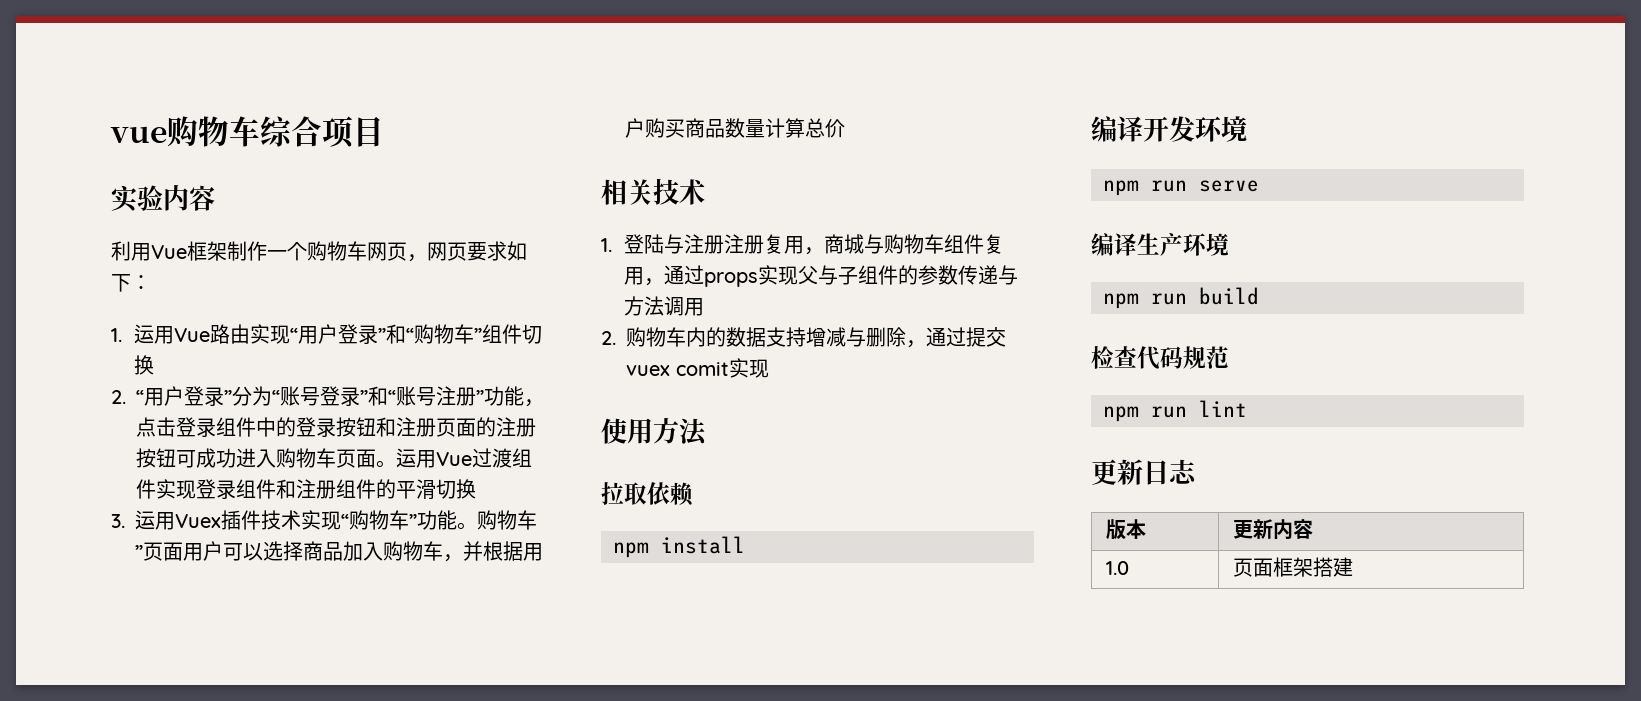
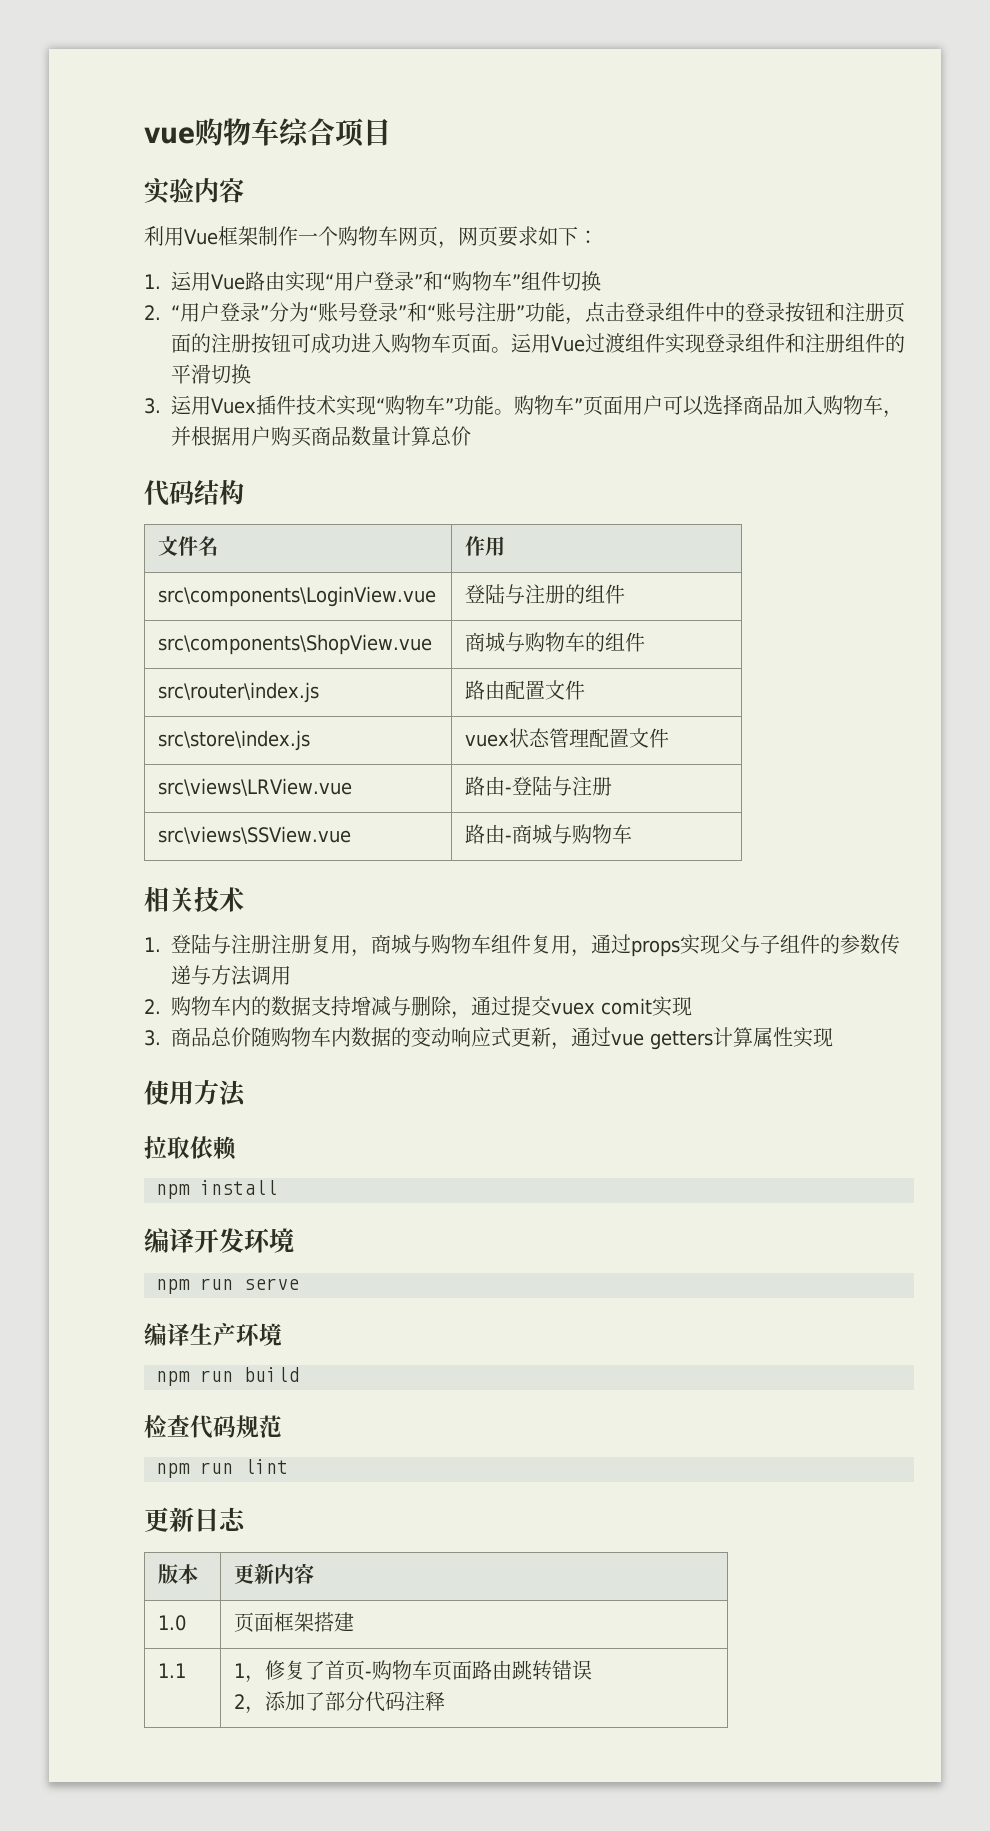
(845, 128) none -> [144,479,244,506] [158,536,219,556] [465,536,506,556] [158,586,437,607] [465,584,626,604] [158,634,433,655] [465,632,646,652] [158,682,320,703] [465,680,586,700] [158,730,311,751] [465,728,670,748] [158,778,353,796] [465,776,613,796] [158,826,352,844] [465,824,633,844] // 代码结构 // 文件名 | 作用 // src\components\LoginView.vue | 登陆与注册的组件 // src\components\ShopView.vue | 商城与购物车的组件 // src\router\index.js | 路由配置文件 // src\store\index.js | vuex状态管理配置文件 // src\views\LRView.vue | 路由-登陆与注册 // src\views\SSView.vue | 路由-商城与购物车
(769, 368) none -> [144,1027,833,1050] // 3.商品总价随购物车内数据的变动响应式更新，通过vue getters计算属性实现
(1353, 567) none -> [158,1663,187,1678] [234,1660,593,1683] [234,1691,446,1714] // 1.1 | 1，修复了首页-购物车页面路由跳转错误 // 2，添加了部分代码注释

